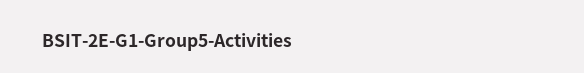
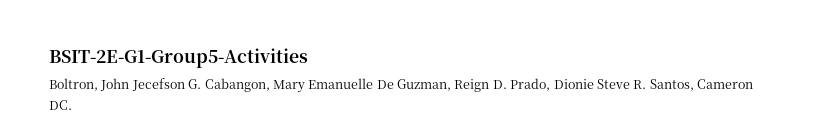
(292, 42) none -> [49,78,753,93] [49,100,72,110] // Boltron, John Jecefson G. Cabangon, Mary Emanuelle De Guzman, Reign D. Prado, Dionie Steve R. Santos, Cameron DC.

